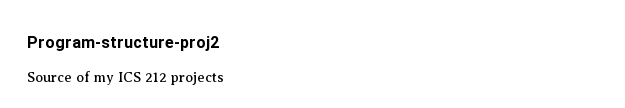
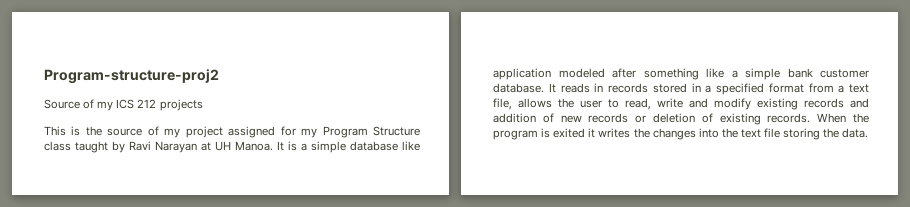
(224, 78) none -> [44,126,420,138] [44,141,420,153] [493,68,869,80] [493,83,869,95] [493,98,869,110] [493,113,869,125] [493,128,869,140] // This is the source of my project assigned for my Program Structure class taught by Ravi Narayan at UH Manoa. It is a simple database like application modeled after something like a simple bank customer database. It reads in records stored in a specified format from a text file, allows the user to read, write and modify existing records and addition of new records or deletion of existing records. When the program is exited it writes the changes into the text file storing the data.

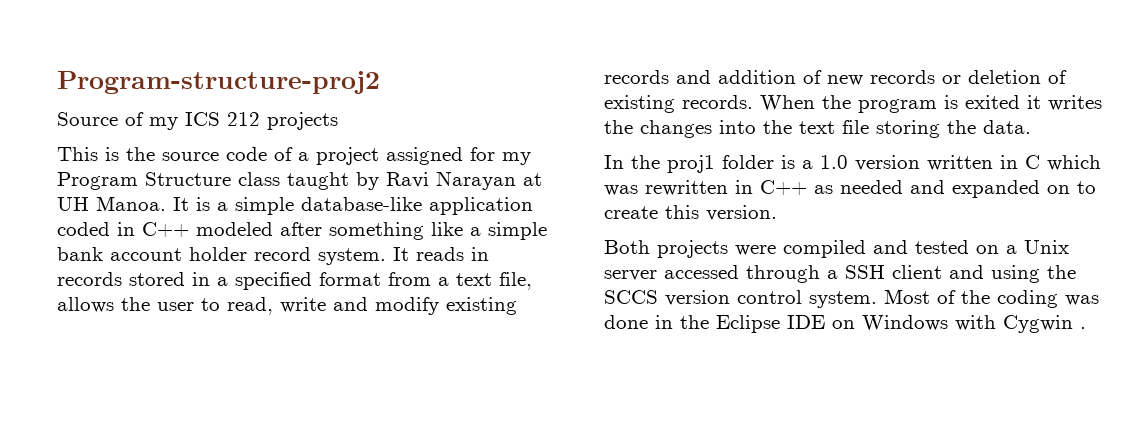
[147,126,181,138] of my -> [226,147,309,161] code of a
[350,141,420,151] [493,68,551,80] database like application -> [301,197,533,215] [57,222,189,237] database-like application coded in C++
[820,69,869,78] [493,83,544,93] customer database. -> [110,247,386,265] account holder record system.
(869, 133) none -> [604,155,1101,173] [604,180,1096,198] [604,205,777,221] [604,240,1069,258] [604,265,1076,283] [604,289,1099,308] [604,315,1086,333] // In the proj1 folder is a 1.0 version written in C which was rewritten in C++ as needed and expanded on to create this version. // Both projects were compiled and tested on a Unix server accessed through a SSH client and using the SCCS version control system. Most of the coding was done in the Eclipse IDE on Windows with Cygwin .

